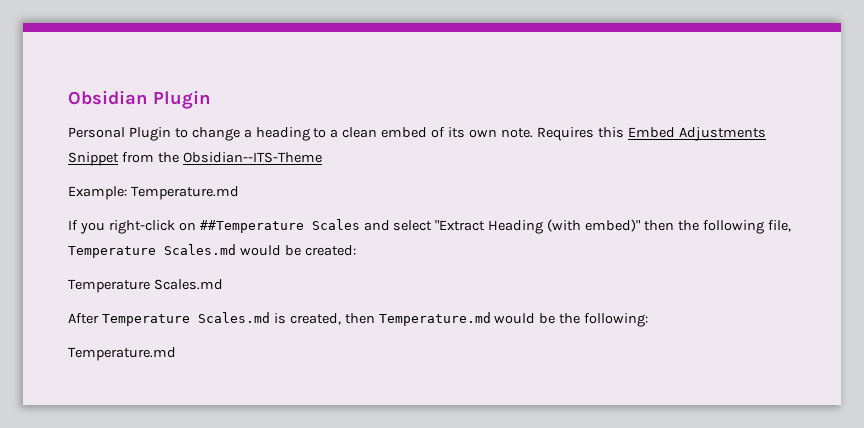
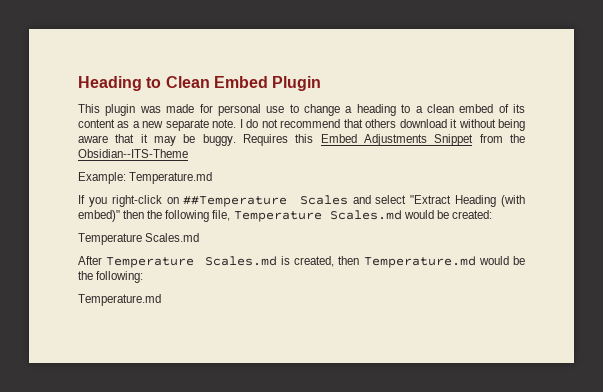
[68,90,211,109] [68,127,171,141] Obsidian Plugin // Personal Plugin -> [78,76,322,91] [78,104,285,116] Heading to Clean Embed Plugin // This plugin was made for personal use
[468,128,533,138] own note. -> [78,119,525,131] [78,134,236,146] content as a new separate note. I do not recommend that others download it without being aware that it may be buggy.

